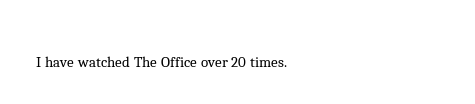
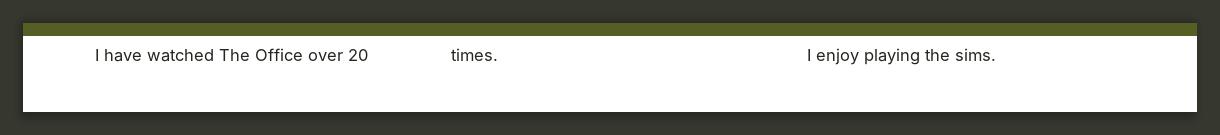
(288, 62) none -> [807,48,996,65] // I enjoy playing the sims.

